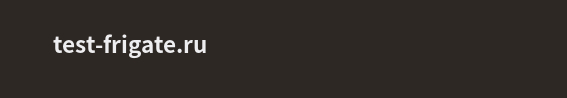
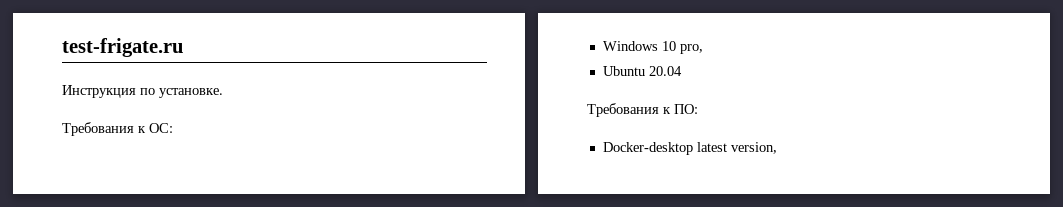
(207, 46) none -> [62,85,223,98] [62,122,173,136] [602,41,703,54] [602,66,682,76] [587,103,698,117] [602,142,777,155] // Инструкция по установке. // Требования к ОС: // Windows 10 pro, // Ubuntu 20.04 // Требования к ПО: // Docker-desktop latest version,

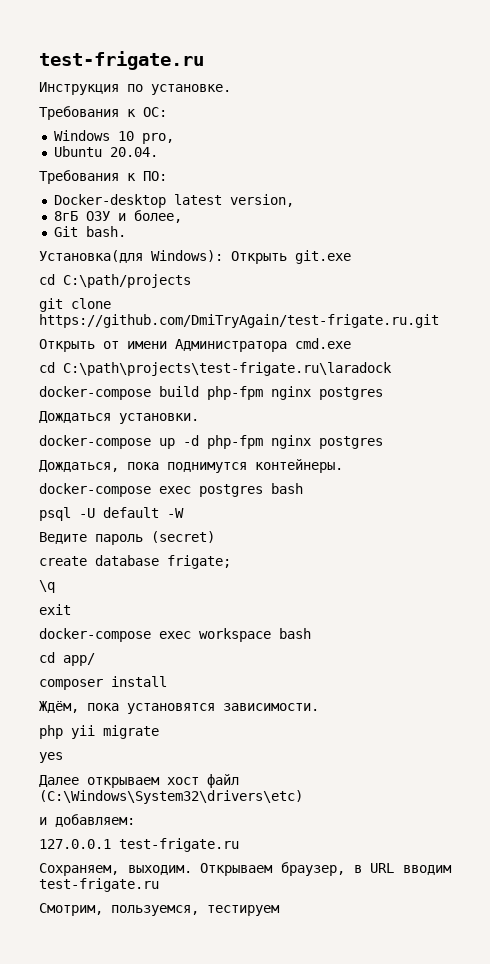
[648,66,682,76] 20.04 -> [109,147,158,157] 20.04.
(777, 148) none -> [53,210,182,223] [53,226,126,237] [39,250,351,264] [39,274,191,288] [39,298,111,312] [39,314,439,328] [39,338,351,352] [39,362,392,376] [39,386,383,400] [39,411,199,424] [39,435,383,449] [39,459,343,473] [39,483,303,497] [39,507,184,521] [39,531,215,545] [39,555,231,569] [39,580,55,593] [39,604,71,615] [39,628,311,642] [39,652,95,666] [39,676,167,690] [39,701,319,714] [39,725,159,739] [39,752,63,763] [39,774,239,788] [39,790,303,804] [39,814,135,827] [39,838,239,852] [39,862,453,876] [39,878,159,892] [39,903,280,916] // 8гБ ОЗУ и более, // Git bash. // Установка(для Windows): Открыть git.exe // cd C:\path/projects // git clone https://github.com/DmiTryAgain/test-frigate.ru.git // Открыть от имени Администратора cmd.exe // cd C:\path\projects\test-frigate.ru\laradock // docker-compose build php-fpm nginx postgres // Дождаться установки. // docker-compose up -d php-fpm nginx postgres // Дождаться, пока поднимутся контейнеры. // docker-compose exec postgres bash // psql -U default -W // Ведите пароль (secret) // create database frigate; // \q // exit // docker-compose exec workspace bash // cd app/ // composer install // Ждём, пока установятся зависимости. // php yii migrate // yes // Далее открываем хост файл (C:\Windows\System32\drivers\etc) // и добавляем: // 127.0.0.1 test-frigate.ru // Сохраняем, выходим. Открываем браузер, в URL вводим test-frigate.ru // Смотрим, пользуемся, тестируем

